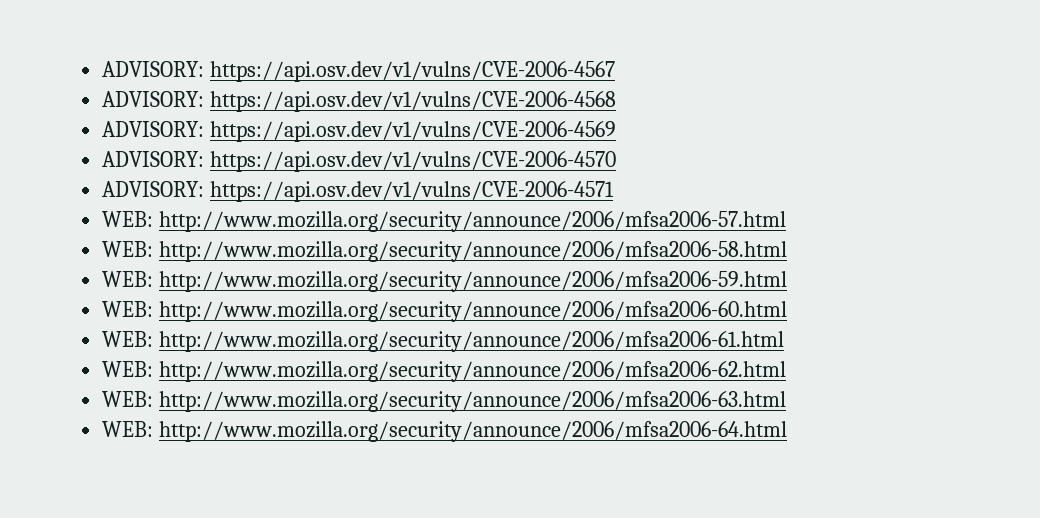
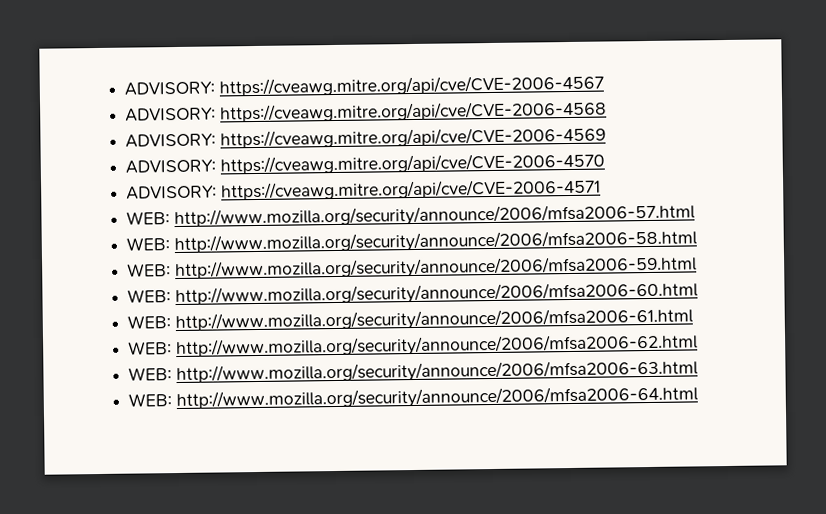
[102,61,616,82] [102,91,617,112] [102,121,617,142] [102,151,617,172] [102,181,615,202] ADVISORY: https://api.osv.dev/v1/vulns/CVE-2006-4567 // ADVISORY: https://api.osv.dev/v1/vulns/CVE-2006-4568 // ADVISORY: https://api.osv.dev/v1/vulns/CVE-2006-4569 // ADVISORY: https://api.osv.dev/v1/vulns/CVE-2006-4570 // ADVISORY: https://api.osv.dev/v1/vulns/CVE-2006-4571 -> [124,74,605,97] [125,100,608,123] [125,126,607,149] [125,152,606,175] [126,178,602,201] ADVISORY: https://cveawg.mitre.org/api/cve/CVE-2006-4567 // ADVISORY: https://cveawg.mitre.org/api/cve/CVE-2006-4568 // ADVISORY: https://cveawg.mitre.org/api/cve/CVE-2006-4569 // ADVISORY: https://cveawg.mitre.org/api/cve/CVE-2006-4570 // ADVISORY: https://cveawg.mitre.org/api/cve/CVE-2006-4571

